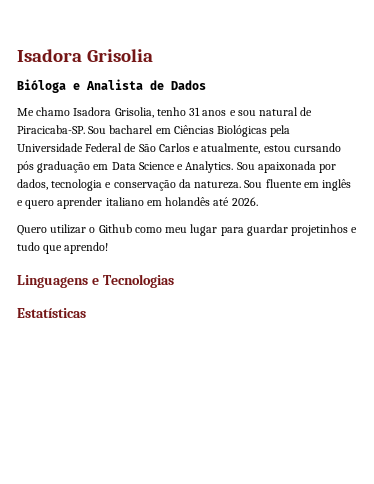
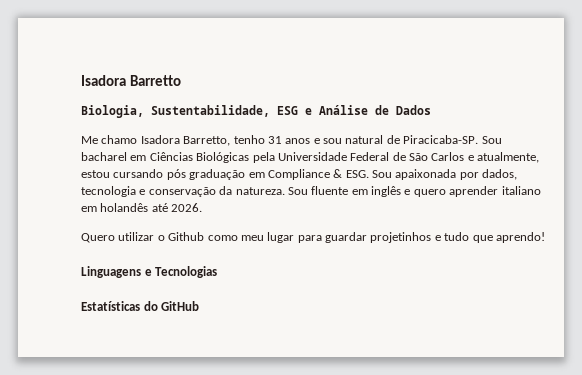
[17,49,153,62] [17,79,143,93] Isadora Grisolia // Bióloga e Analista -> [81,75,181,86] [81,105,368,118] Isadora Barretto // Biologia, Sustentabilidade, ESG e Análise
[114,107,154,118] Grisolia, -> [183,136,231,146] Barretto,
[111,161,234,173] Data Science e Analytics. -> [267,169,369,180] Compliance & ESG.
(86, 313) none -> [143,301,200,311] do GitHub

